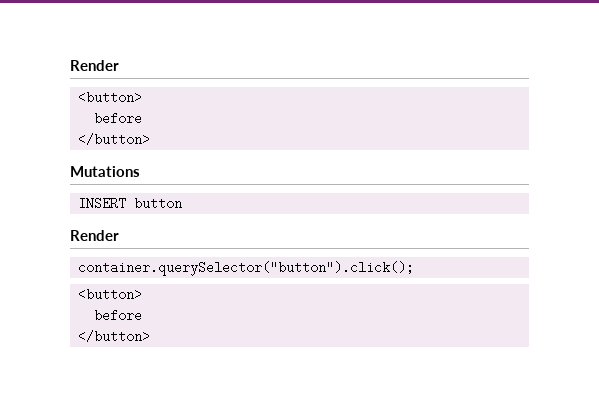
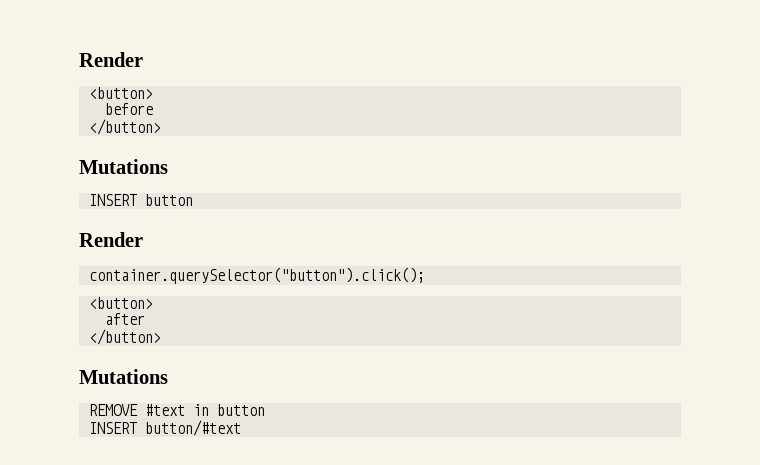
[93,309,142,322] [77,330,150,343] before // </button> -> [105,313,146,325] [89,329,162,345] [79,369,168,384] [89,404,266,416] [89,420,242,436] after // </button> // Mutations // REMOVE #text in button // INSERT button/#text

